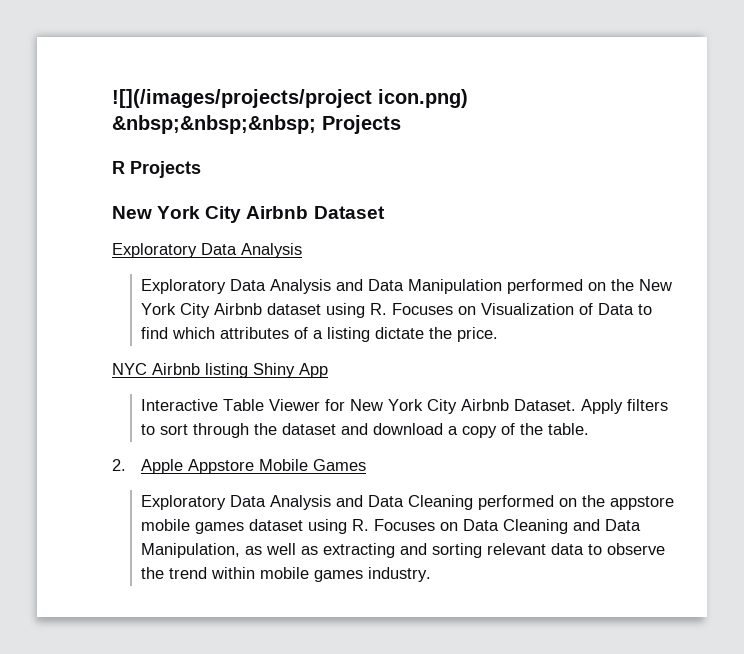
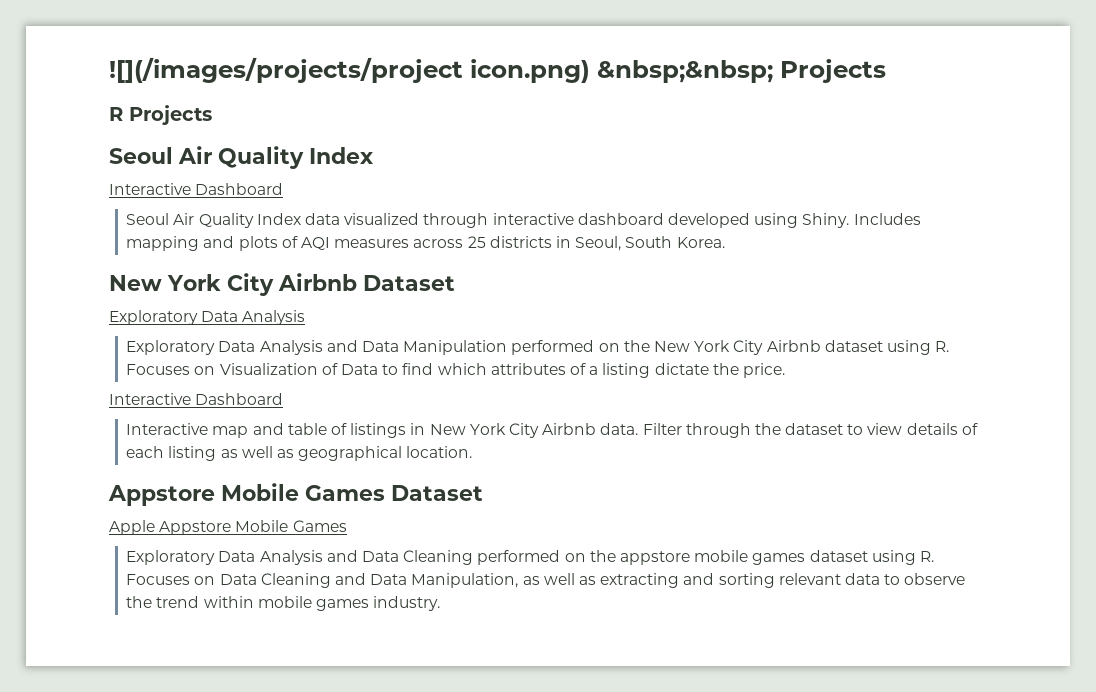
[112,115,316,134] &nbsp;&nbsp;&nbsp; -> [597,60,773,83] &nbsp;&nbsp;
(201, 169) none -> [109,146,373,169] [109,183,284,195] [126,213,921,228] [126,236,725,251] // Seoul Air Quality Index // Interactive Dashboard // Seoul Air Quality Index data visualized through interactive dashboard developed using Shiny. Includes mapping and plots of AQI measures across 25 districts in Seoul, South Korea.
[112,363,328,378] [141,399,669,414] [141,423,590,438] [112,459,126,471] NYC Airbnb listing Shiny App // Interactive Table Viewer for New York City Airbnb Dataset. Apply filters to sort through the dataset and download a copy of the table. // 2. -> [109,393,284,405] [126,423,978,438] [126,446,473,461] [108,483,483,506] Interactive Dashboard // Interactive map and table of listings in New York City Airbnb data. Filter through the dataset to view details of each listing as well as geographical location. // Appstore Mobile Games Dataset //

